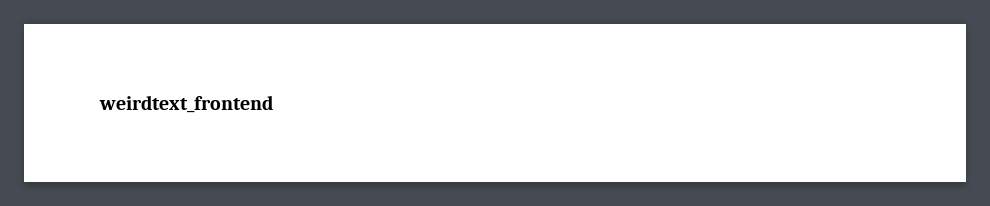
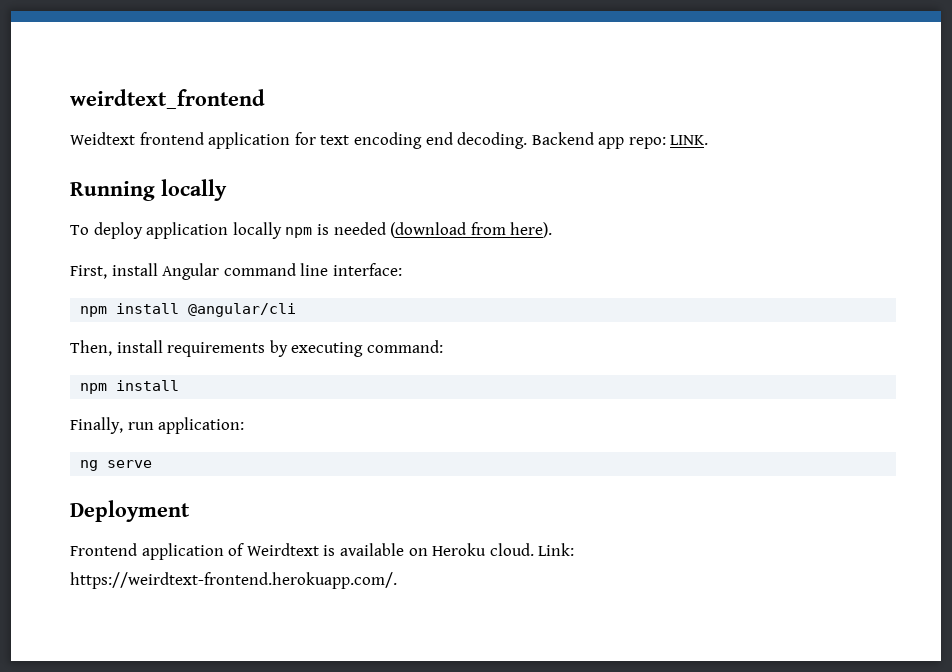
(273, 104) none -> [70,132,709,149] [70,179,227,201] [70,222,553,239] [70,263,402,280] [80,303,297,317] [70,340,443,357] [80,380,180,394] [70,417,245,434] [80,460,153,471] [70,500,190,522] [70,543,575,560] [70,572,397,589] // Weidtext frontend application for text encoding end decoding. Backend app repo: LINK. // Running locally // To deploy application locally npm is needed (download from here). // First, install Angular command line interface: // npm install @angular/cli // Then, install requirements by executing command: // npm install // Finally, run application: // ng serve // Deployment // Frontend application of Weirdtext is available on Heroku cloud. Link: https://weirdtext-frontend.herokuapp.com/.

